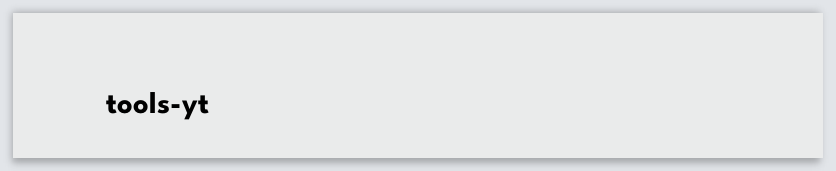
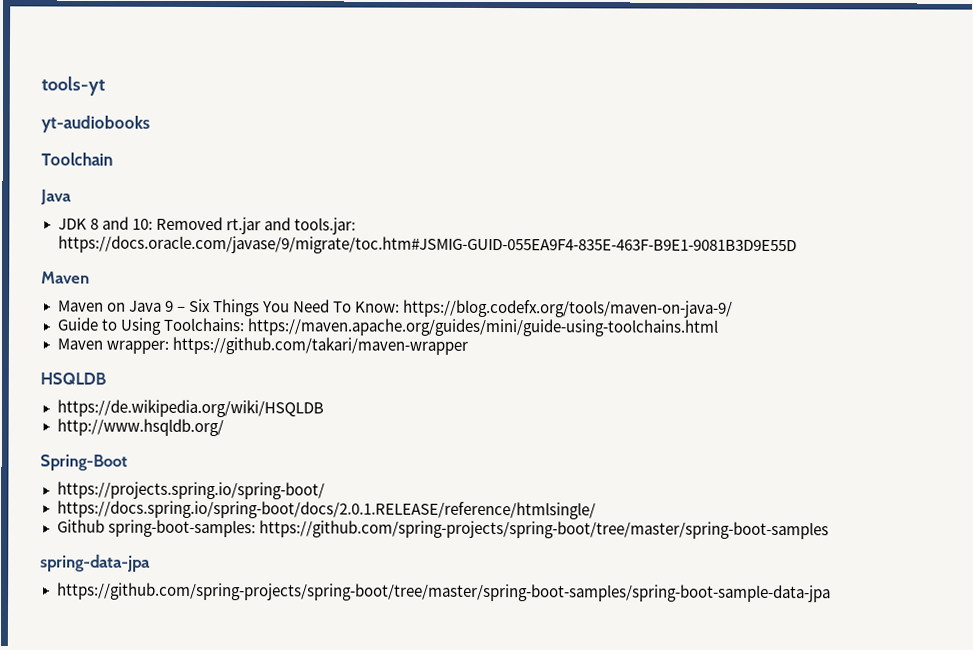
(209, 106) none -> [41,115,150,133] [41,152,113,166] [40,189,72,205] [57,216,356,235] [57,235,797,256] [41,271,90,284] [57,298,734,318] [56,317,719,337] [56,336,468,355] [40,372,106,385] [56,399,324,418] [56,418,224,437] [40,454,128,471] [56,481,325,500] [56,500,596,520] [56,519,829,540] [40,554,151,572] [56,582,831,603] // yt-audiobooks // Toolchain // Java // JDK 8 and 10: Removed rt.jar and tools.jar: https://docs.oracle.com/javase/9/migrate/toc.htm#JSMIG-GUID-055EA9F4-835E-463F-B9E1-9081B3D9E55D // Maven // Maven on Java 9 – Six Things You Need To Know: https://blog.codefx.org/tools/maven-on-java-9/ // Guide to Using Toolchains: https://maven.apache.org/guides/mini/guide-using-toolchains.html // Maven wrapper: https://github.com/takari/maven-wrapper // HSQLDB // https://de.wikipedia.org/wiki/HSQLDB // http://www.hsqldb.org/ // Spring-Boot // https://projects.spring.io/spring-boot/ // https://docs.spring.io/spring-boot/docs/2.0.1.RELEASE/reference/htmlsingle/ // Github spring-boot-samples: https://github.com/spring-projects/spring-boot/tree/master/spring-boot-samples // spring-data-jpa // https://github.com/spring-projects/spring-boot/tree/master/spring-boot-samples/spring-boot-sample-data-jpa

